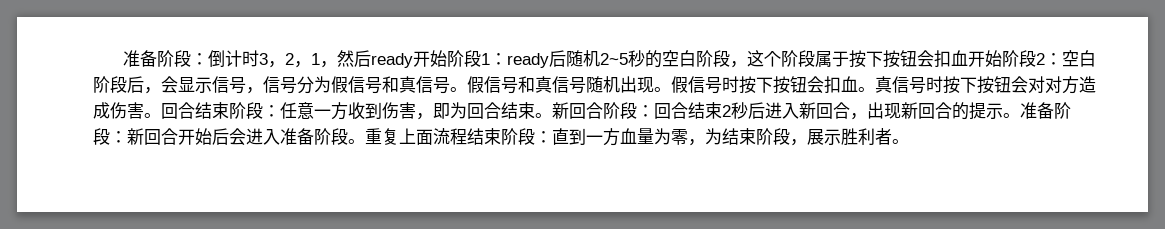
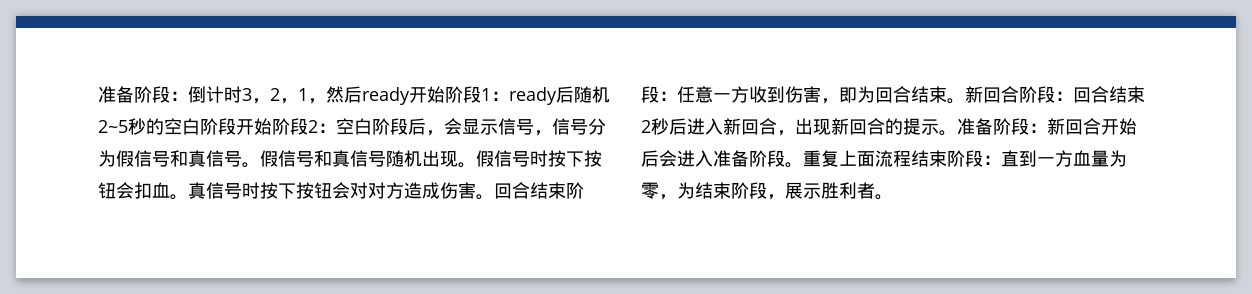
[729,50,968,68] ，这个阶段属于按下按钮会扣血 -> (236, 126) none

